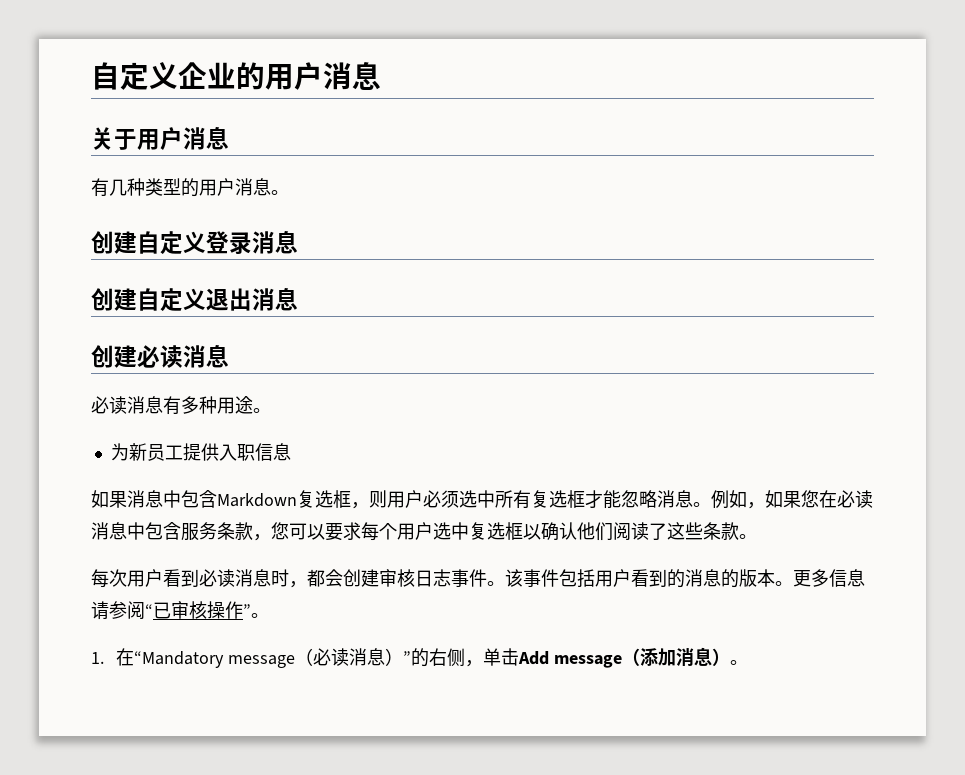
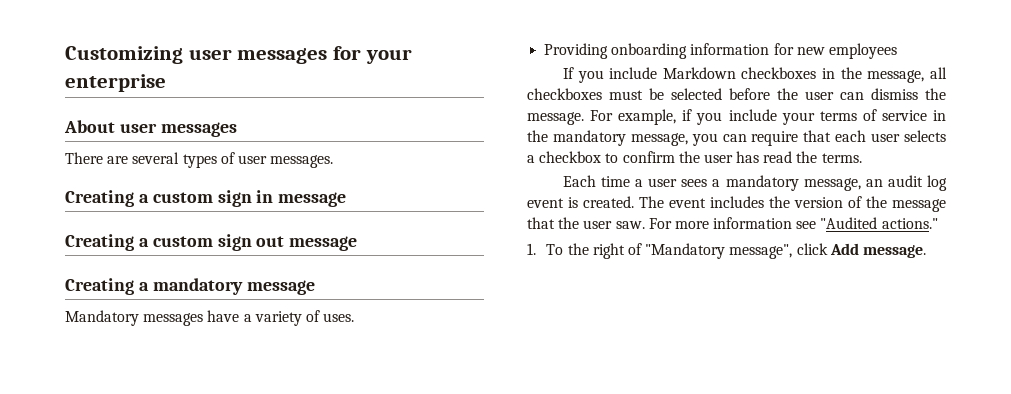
[91,62,381,90] [91,126,229,150] [91,178,289,197] [91,230,298,255] [91,287,298,312] [91,344,229,368] [91,396,271,415] [110,443,291,461] [91,490,873,509] [91,522,757,541] [91,569,865,588] [91,601,269,620] [91,647,748,668] 自定义企业的用户消息 // 关于用户消息 // 有几种类型的用户消息。 // 创建自定义登录消息 // 创建自定义退出消息 // 创建必读消息 // 必读消息有多种用途。 // 为新员工提供入职信息 // 如果消息中包含Markdown复选框，则用户必须选中所有复选框才能忽略消息。例如，如果您在必读消息中包含服务条款，您可以要求每个用户选中复选框以确认他们阅读了这些条款。 // 每次用户看到必读消息时，都会创建审核日志事件。该事件包括用户看到的消息的版本。更多信息请参阅“已审核操作”。 // 1.在“Mandatory message（必读消息）”的右侧，单击Add message（添加消息）。 -> [65,46,412,64] [65,74,166,92] [64,120,237,137] [65,152,334,168] [65,190,347,207] [65,234,358,251] [65,278,315,295] [65,310,355,326] [544,43,897,59] [562,67,947,83] [527,88,946,100] [527,109,946,125] [527,130,947,146] [527,151,862,163] [562,175,947,191] [527,196,946,212] [527,217,938,229] [527,243,926,259] Customizing user messages for your enterprise // About user messages // There are several types of user messages. // Creating a custom sign in message // Creating a custom sign out message // Creating a mandatory message // Mandatory messages have a variety of uses. // Providing onboarding information for new employees // If you include Markdown checkboxes in the message, all checkboxes must be selected before the user can dismiss the message. For example, if you include your terms of service in the mandatory message, you can require that each user selects a checkbox to confirm the user has read the terms. // Each time a user sees a mandatory message, an audit log event is created. The event includes the version of the message that the user saw. For more information see "Audited actions." // 1. To the right of "Mandatory message", click Add message.

